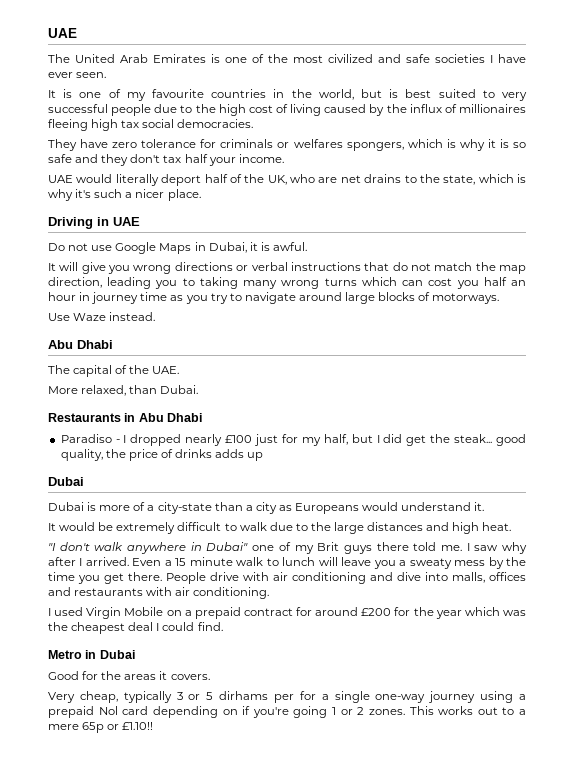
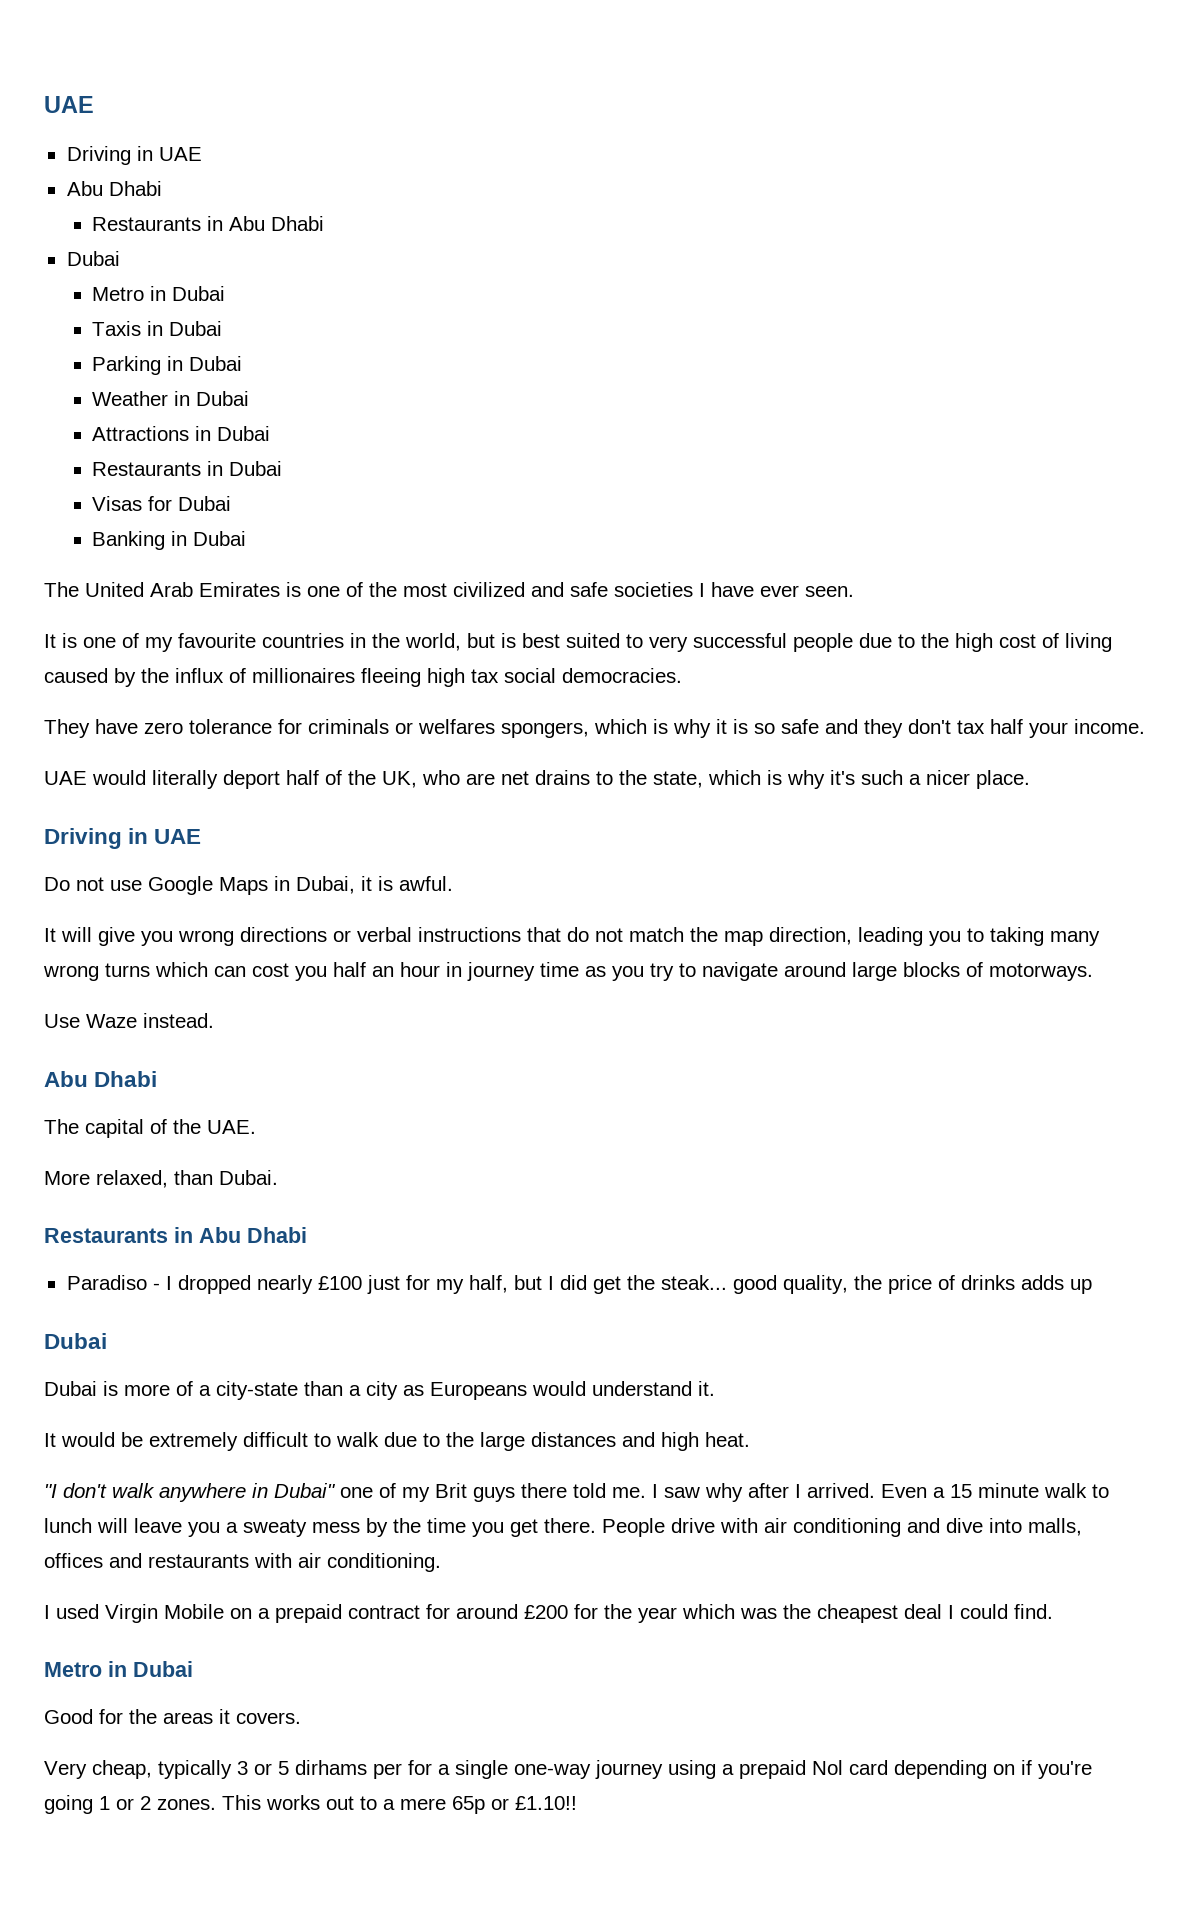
[48,28,77,38] UAE -> [44,96,94,113] [66,146,202,165] [66,181,162,196] [92,216,325,231] [66,251,120,266] [92,286,226,301] [92,321,223,336] [92,356,243,375] [92,391,250,406] [92,426,271,441] [92,461,283,476] [92,496,232,511] [92,531,247,550] UAE // Driving in UAE // Abu Dhabi // Restaurants in Abu Dhabi // Dubai // Metro in Dubai // Taxis in Dubai // Parking in Dubai // Weather in Dubai // Attractions in Dubai // Restaurants in Dubai // Visas for Dubai // Banking in Dubai

